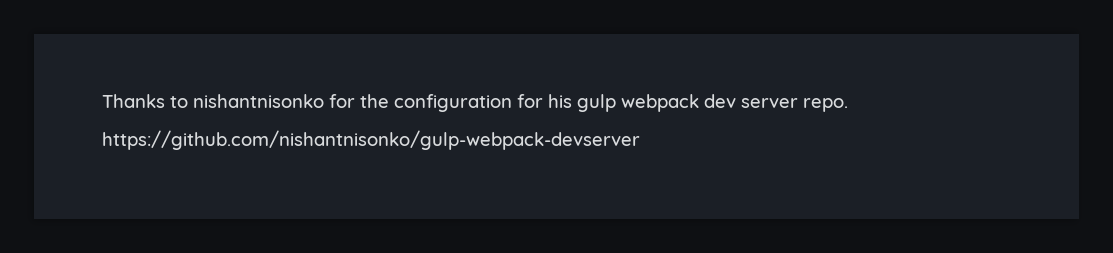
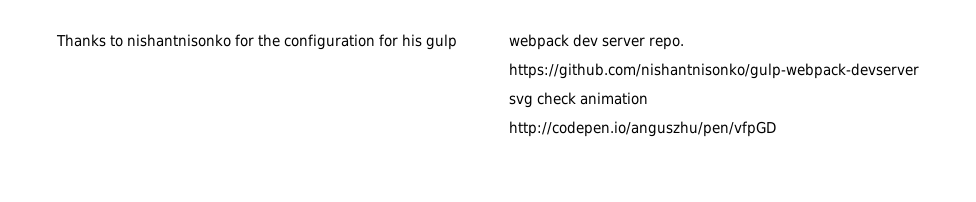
(640, 140) none -> [509,92,649,108] [509,121,776,137] // svg check animation // http://codepen.io/anguszhu/pen/vfpGD

